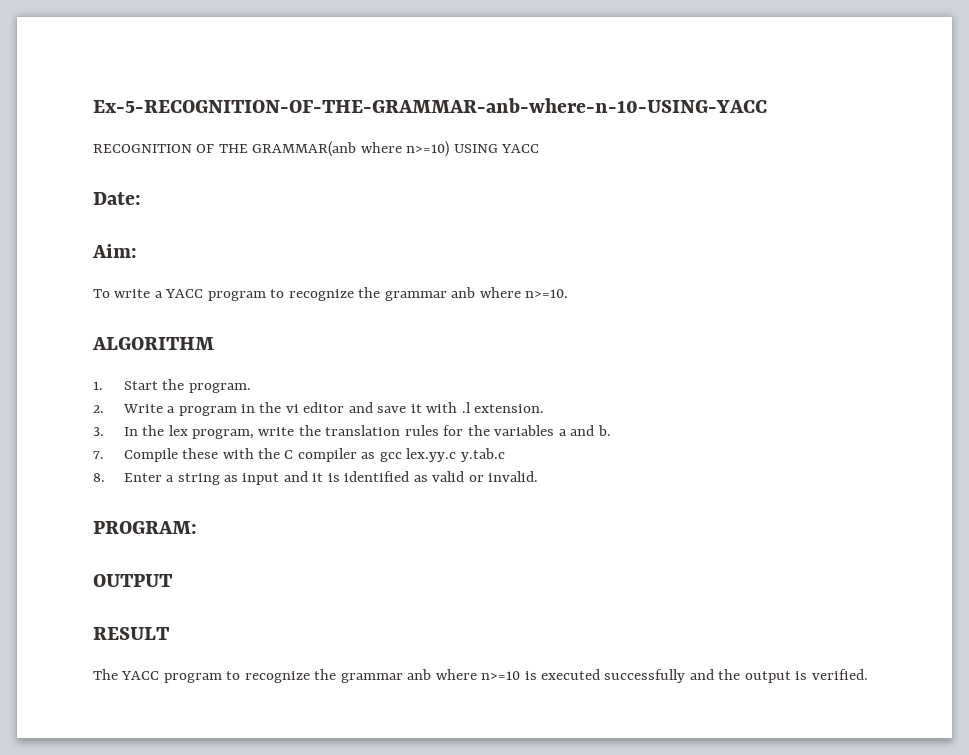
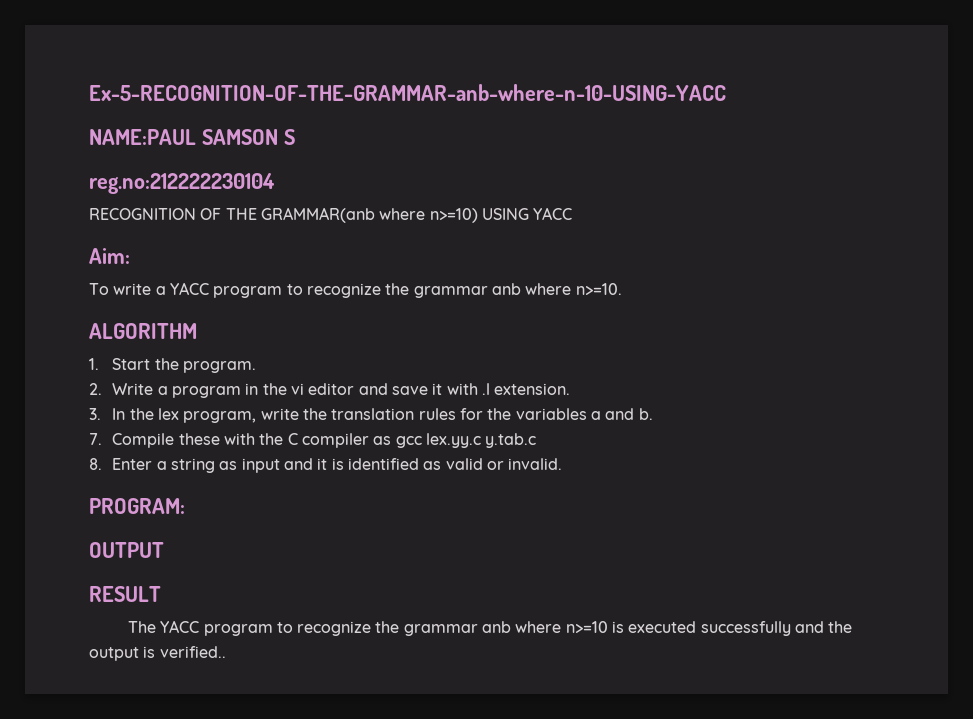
(767, 105) none -> [89,129,295,145] [89,173,275,194] // NAME:PAUL SAMSON S // reg.no:212222230104
[93,192,141,205] // Date: -> (573, 213) none
[811,669,868,680] verified. -> [159,646,226,658] verified..

